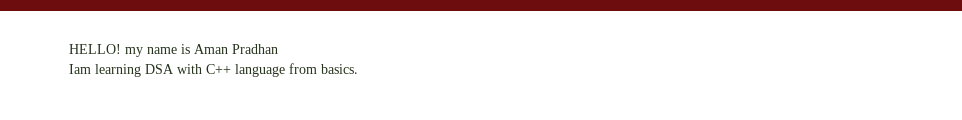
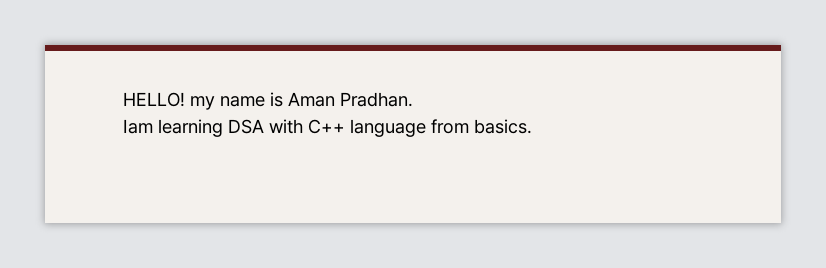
[232,44,278,54] Pradhan -> [340,92,413,107] Pradhan.

